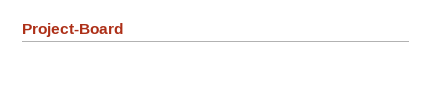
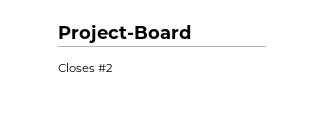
(123, 30) none -> [58,63,114,72] // Closes #2

